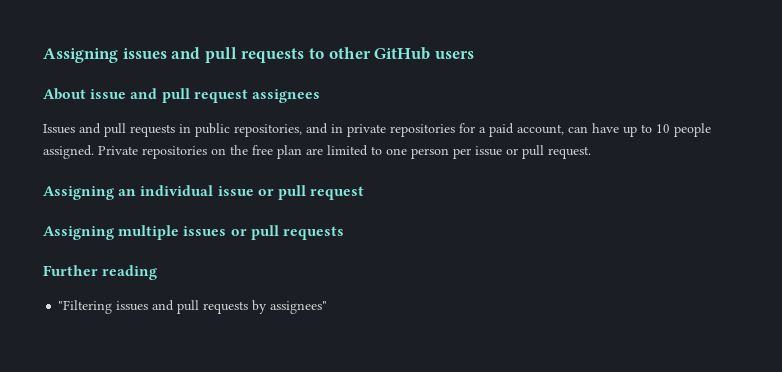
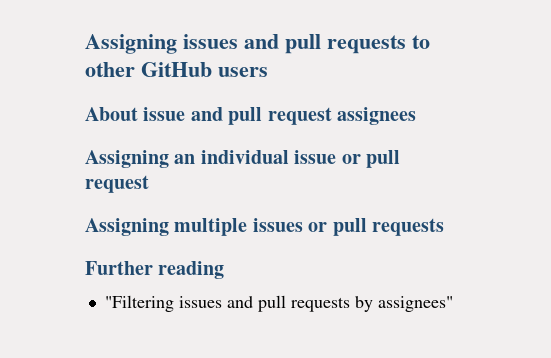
[43,123,711,137] [43,145,591,159] // Issues and pull requests in public repositories, and in private repositories for a paid account, can have up to 10 people assigned. Private repositories on the free plan are limited to one person per issue or pull request. -> (416, 116) none

